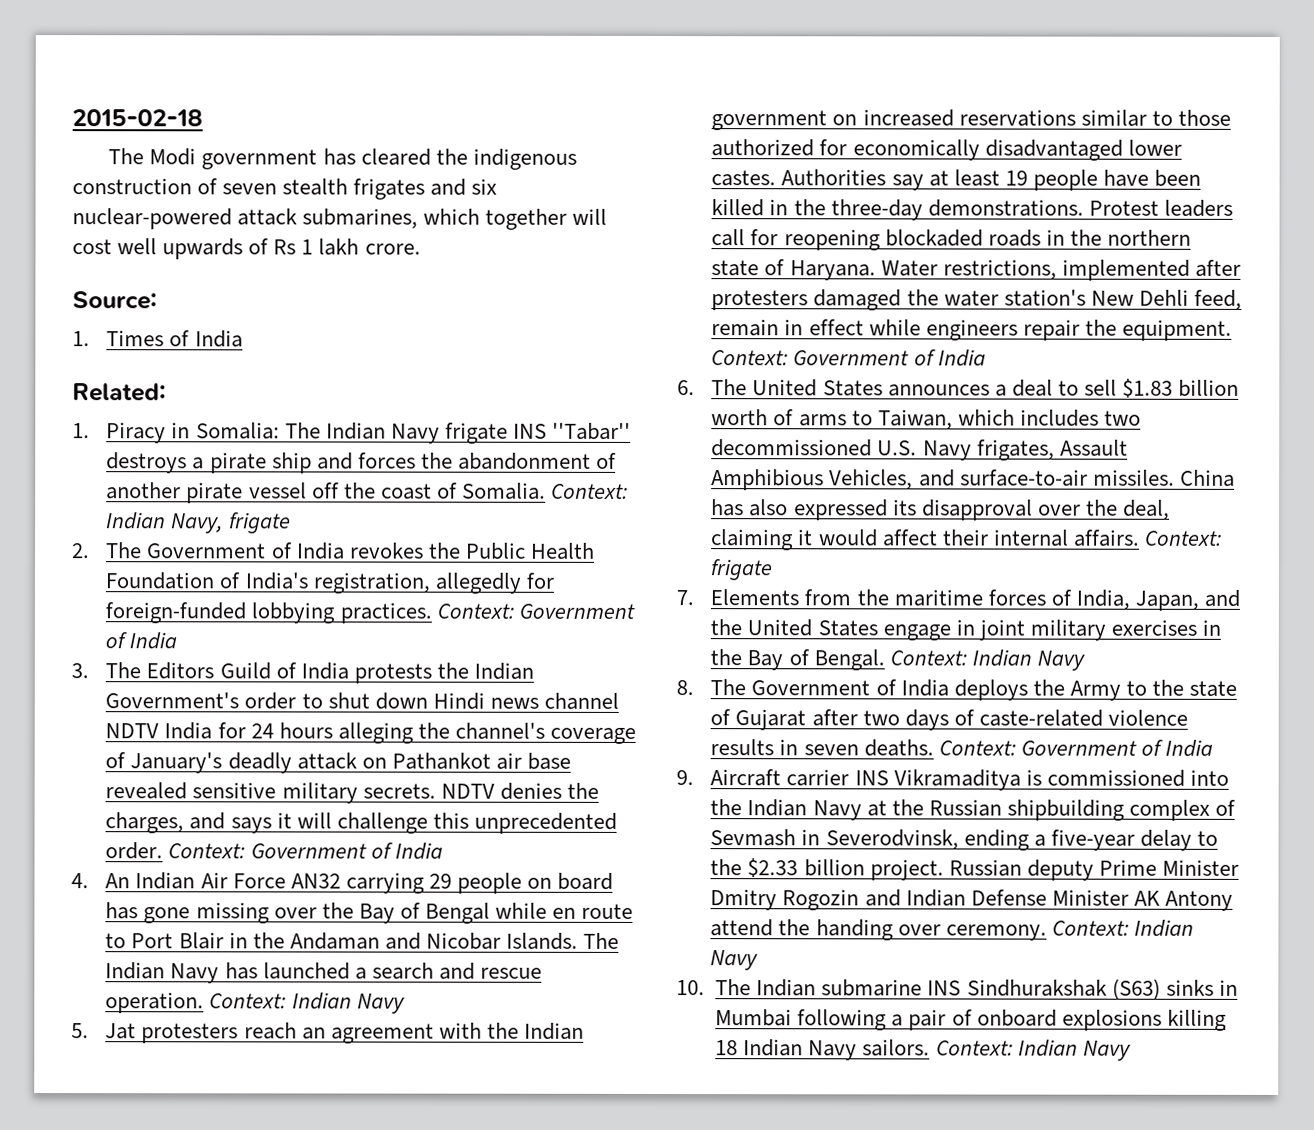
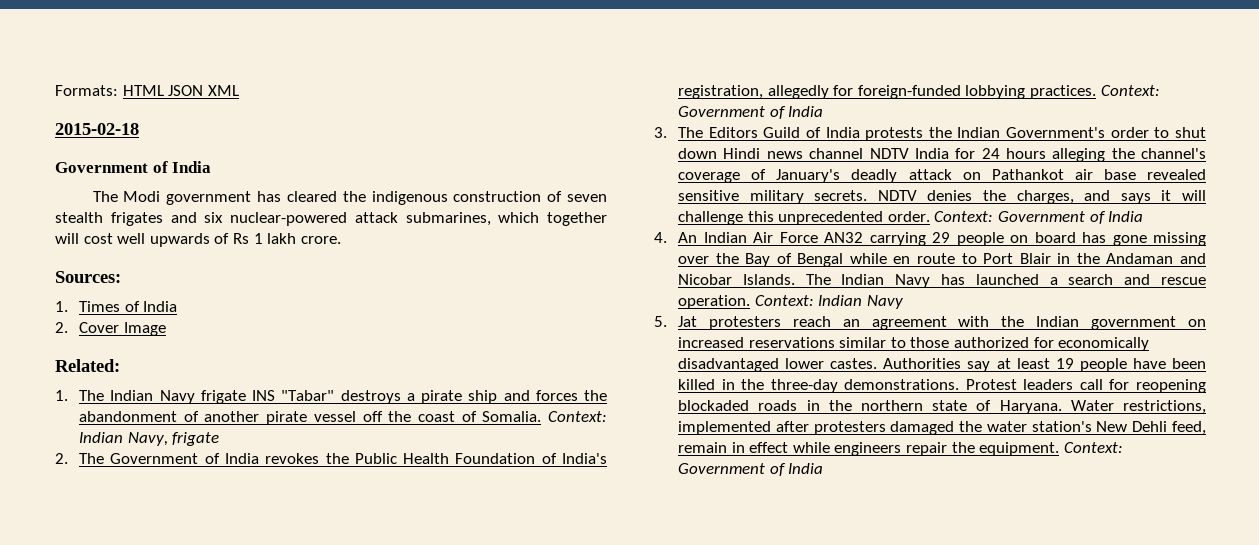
[72,109,203,127] 2015-02-18 -> [55,85,239,96] [55,123,139,135] [55,161,212,173] Formats: HTML JSON XML // 2015-02-18 // Government of India
[72,291,157,310] Source: -> [55,271,121,283] Sources:
(243, 339) none -> [55,322,166,336] // 2. Cover Image
[106,422,280,444] Piracy in Somalia: -> (68, 395) none
[551,422,631,440] ''Tabar'' -> [281,390,335,401] "Tabar"
[677,378,1240,398] [711,409,1141,430] [711,439,1128,461] [711,469,1235,491] [711,499,1170,521] [711,529,1222,551] [710,559,774,581] [676,589,1240,611] [710,619,1221,641] [710,649,1085,671] [676,679,1238,701] [710,709,1188,731] [710,739,1213,757] [676,769,1229,791] [710,799,1236,821] [710,829,1218,851] [710,858,1239,881] [710,889,1233,911] [710,919,1194,941] [710,950,759,971] [676,978,1238,1000] [715,1009,1227,1031] [715,1039,1131,1061] // 6. The United States announces a deal to sell $1.83 billion worth of arms to Taiwan, which includes two decommissioned U.S. Navy frigates, Assault Amphibious Vehicles, and surface-to-air missiles. China has also expressed its disapproval over the deal, claiming it would affect their internal affairs. Context: frigate // 7. Elements from the maritime forces of India, Japan, and the United States engage in joint military exercises in the Bay of Bengal. Context: Indian Navy // 8. The Government of India deploys the Army to the state of Gujarat after two days of caste-related violence results in seven deaths. Context: Government of India // 9. Aircraft carrier INS Vikramaditya is commissioned into the Indian Navy at the Russian shipbuilding complex of Sevmash in Severodvinsk, ending a five-year delay to the $2.33 billion project. Russian deputy Prime Minister Dmitry Rogozin and Indian Defense Minister AK Antony attend the handing over ceremony. Context: Indian Navy // 10. The Indian submarine INS Sindhurakshak (S63) sinks in Mumbai following a pair of onboard explosions killing 18 Indian Navy sailors. Context: Indian Navy -> (824, 468) none

